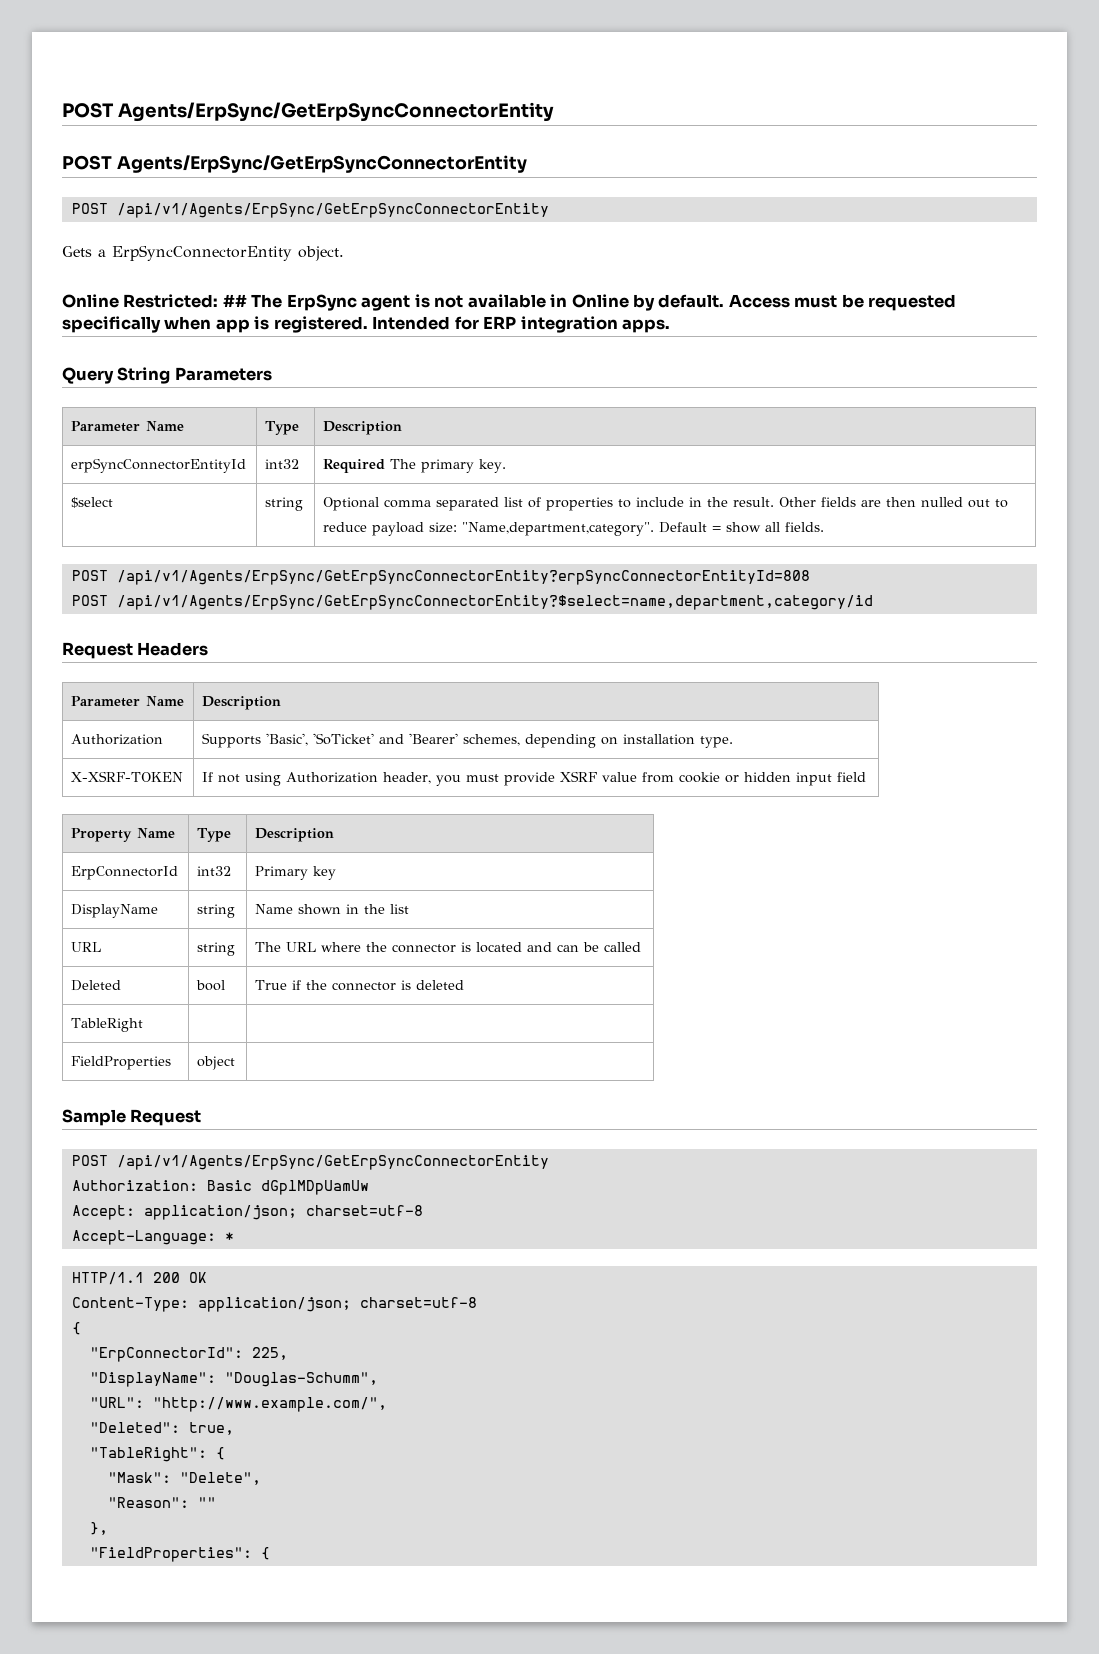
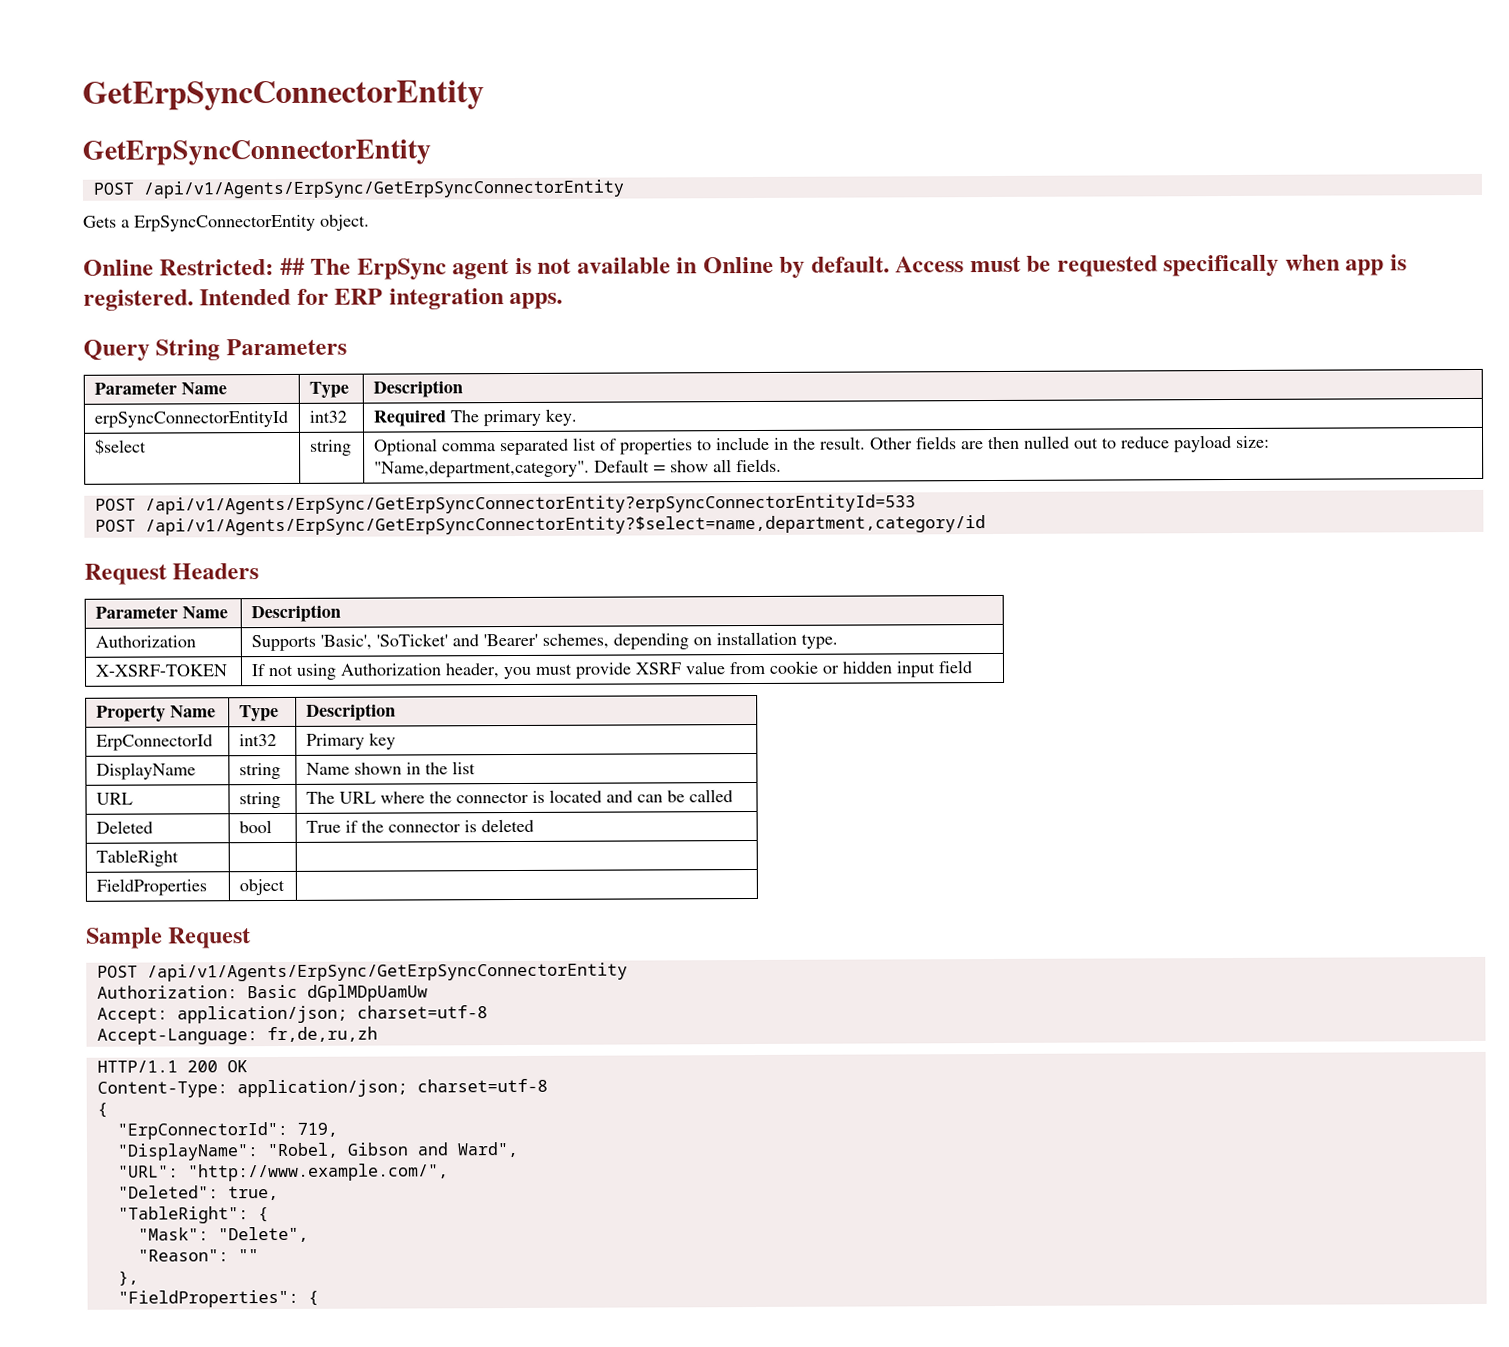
[62,102,554,122] [62,155,527,173] POST Agents/ErpSync/GetErpSyncConnectorEntity // POST Agents/ErpSync/GetErpSyncConnectorEntity -> [82,80,484,111] [82,139,431,166] GetErpSyncConnectorEntity // GetErpSyncConnectorEntity
[116,570,810,585] /api/v1/Agents/ErpSync/GetErpSyncConnectorEntity?erpSyncConnectorEntityId=808 -> [144,494,916,515] /api/v1/Agents/ErpSync/GetErpSyncConnectorEntity?erpSyncConnectorEntityId=533
[224,1232,234,1241] * -> [266,1026,378,1043] fr,de,ru,zh
[251,1347,288,1360] 225, -> [296,1122,338,1137] 719,
[224,1372,378,1387] "Douglas-Schumm", -> [266,1141,519,1159] "Robel, Gibson and Ward",

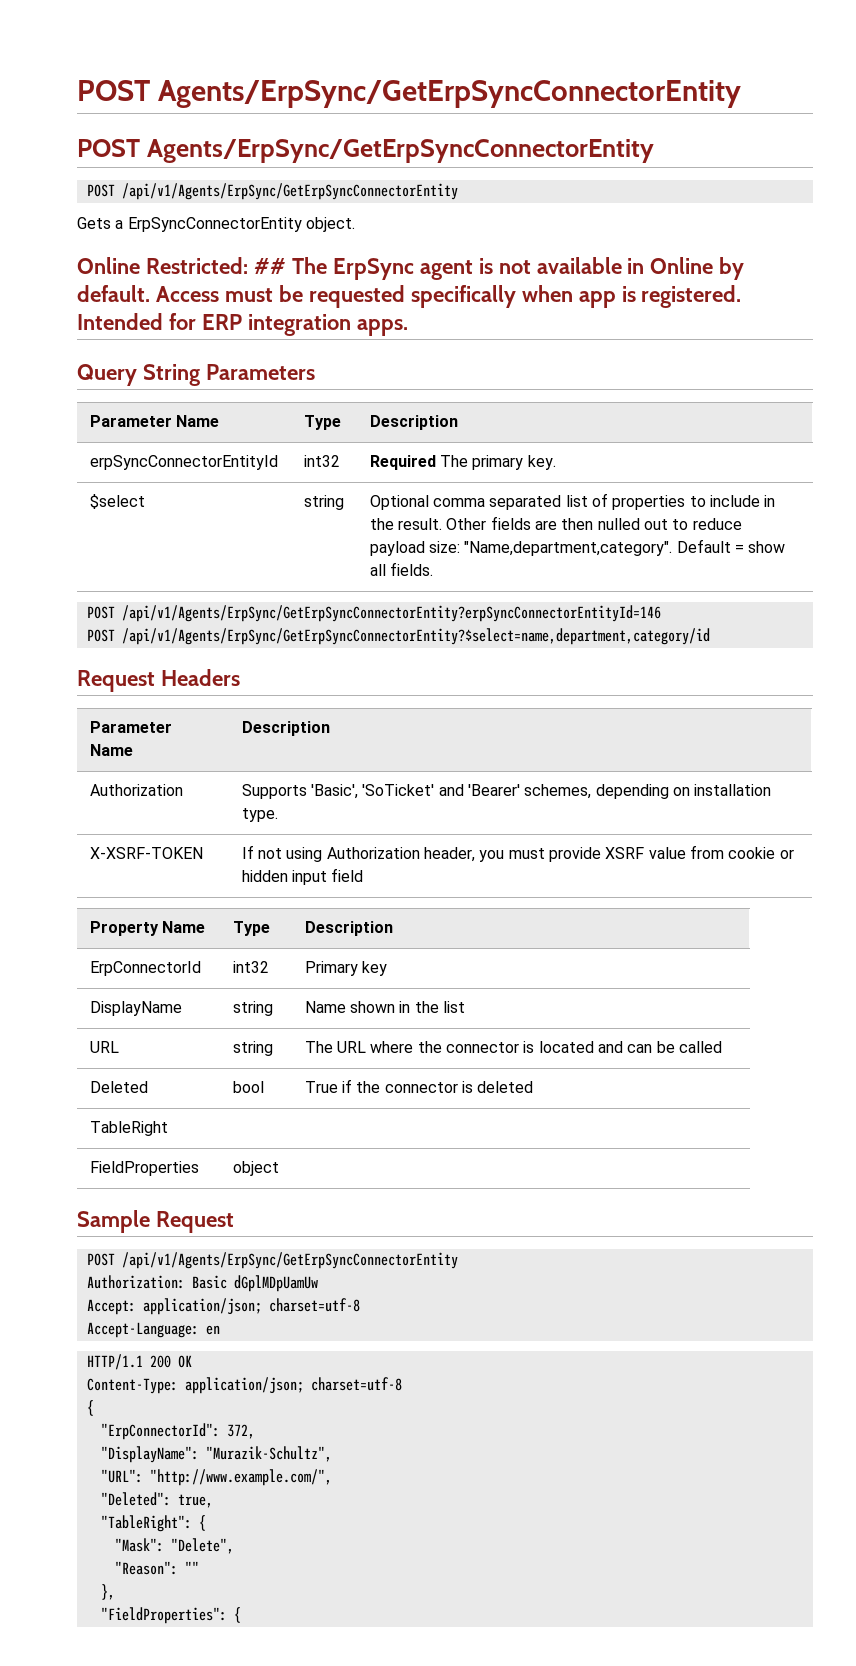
[82,80,484,111] [82,139,431,166] GetErpSyncConnectorEntity // GetErpSyncConnectorEntity -> [77,80,741,108] [77,139,654,163] POST Agents/ErpSync/GetErpSyncConnectorEntity // POST Agents/ErpSync/GetErpSyncConnectorEntity
[144,494,916,515] /api/v1/Agents/ErpSync/GetErpSyncConnectorEntity?erpSyncConnectorEntityId=533 -> [121,605,661,622] /api/v1/Agents/ErpSync/GetErpSyncConnectorEntity?erpSyncConnectorEntityId=146
[266,1026,378,1043] fr,de,ru,zh -> [205,1325,220,1335] en
[296,1122,338,1137] 719, -> [226,1424,255,1439] 372,
[266,1141,519,1159] "Robel, Gibson and Ward", -> [205,1446,332,1462] "Murazik-Schultz",

